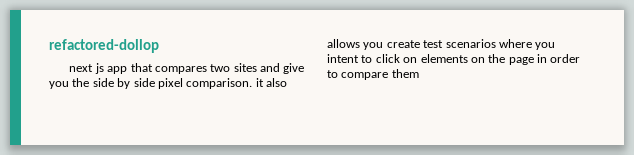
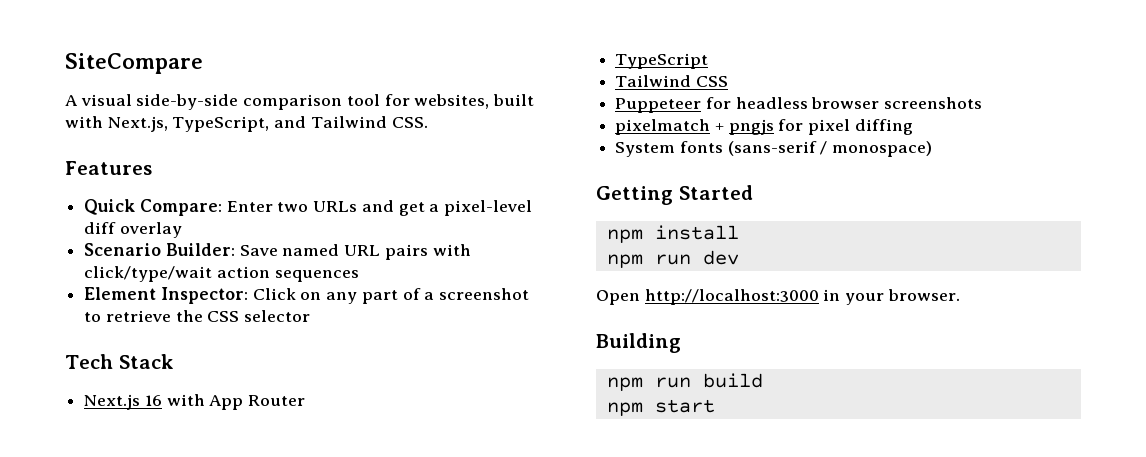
[49,39,159,53] [69,63,305,74] [49,78,287,89] [327,39,556,50] [327,54,581,65] [327,69,419,80] refactored-dollop // next js app that compares two sites and give you the side by side pixel comparison. it also allows you create test scenarios where you intent to click on elements on the page in order to compare them -> [65,53,203,74] [65,94,535,110] [65,116,428,132] [65,161,152,175] [84,199,533,216] [84,222,182,238] [84,243,471,260] [84,266,359,282] [84,287,530,304] [84,310,311,322] [65,354,174,369] [84,394,306,410] [615,53,709,69] [615,75,728,87] [615,97,983,113] [615,119,913,135] [615,141,933,157] [596,185,753,205] [606,225,739,243] [606,250,739,268] [596,289,960,305] [596,333,681,353] [606,373,763,391] [606,399,715,416] SiteCompare // A visual side-by-side comparison tool for websites, built with Next.js, TypeScript, and Tailwind CSS. // Features // Quick Compare: Enter two URLs and get a pixel-level diff overlay // Scenario Builder: Save named URL pairs with click/type/wait action sequences // Element Inspector: Click on any part of a screenshot to retrieve the CSS selector // Tech Stack // Next.js 16 with App Router // TypeScript // Tailwind CSS // Puppeteer for headless browser screenshots // pixelmatch + pngjs for pixel diffing // System fonts (sans-serif / monospace) // Getting Started // npm install // npm run dev // Open http://localhost:3000 in your browser. // Building // npm run build // npm start

